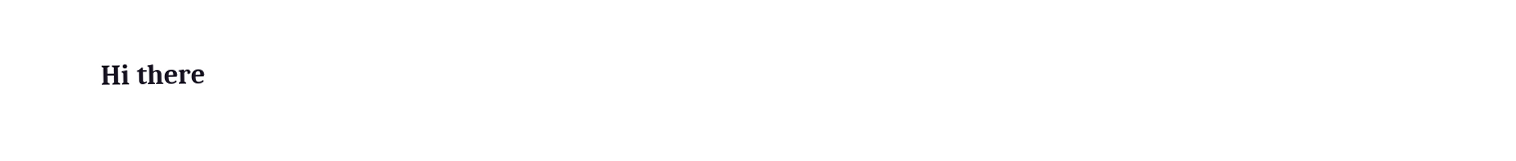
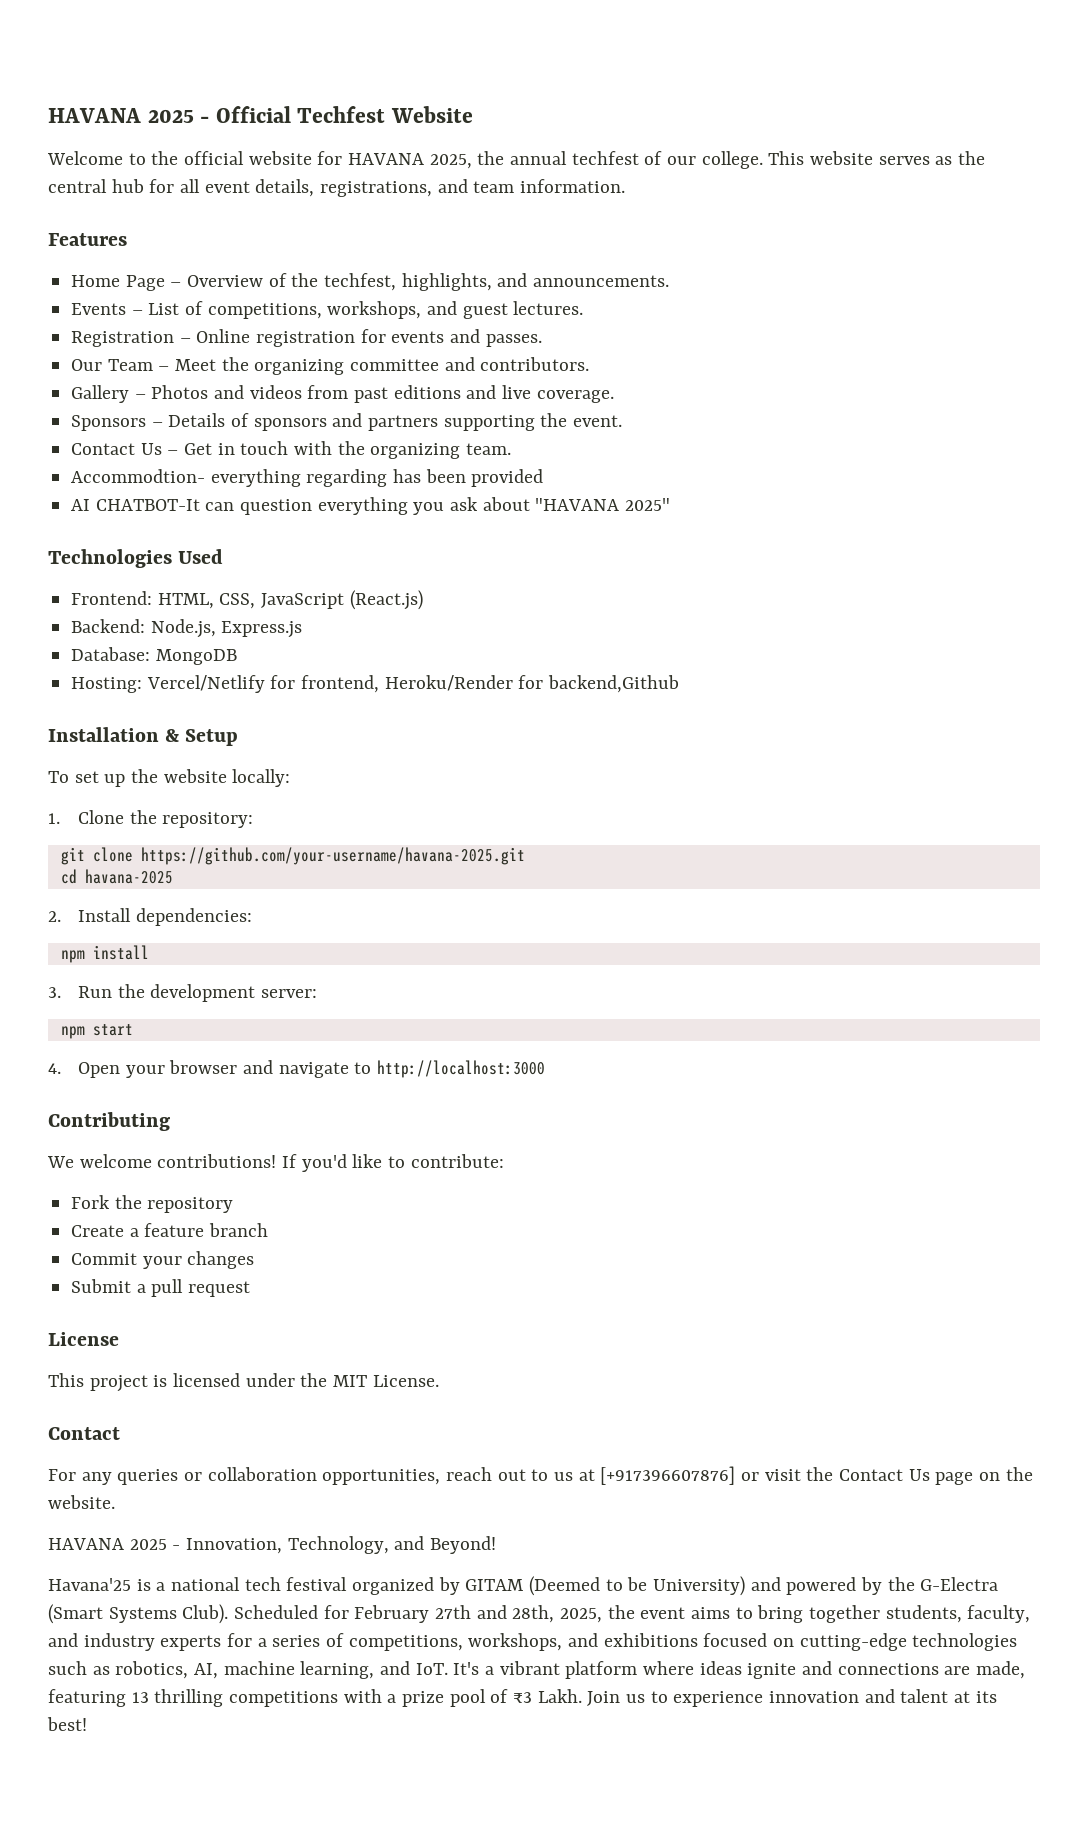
[100,63,206,85] Hi there -> [48,106,474,123] [47,151,986,169] [48,179,626,197] [48,233,127,246] [71,273,670,291] [71,301,584,319] [71,329,542,347] [71,357,590,375] [71,385,614,403] [71,413,623,431] [71,441,512,459] [71,469,544,487] [71,497,671,515] [48,549,224,568] [71,590,423,610] [71,619,303,638] [71,647,237,665] [71,675,680,693] [48,727,239,746] [48,769,291,787] [48,810,254,828] [60,847,525,865] [60,869,173,884] [48,908,252,926] [60,945,149,963] [48,984,317,1002] [60,1024,133,1039] [48,1060,545,1078] [48,1112,170,1131] [47,1154,504,1172] [71,1195,234,1213] [71,1223,269,1237] [71,1251,255,1269] [71,1279,251,1297] [48,1332,119,1346] [48,1373,439,1392] [48,1427,120,1440] [48,1466,1033,1485] [48,1495,115,1509] [48,1536,497,1554] [48,1576,999,1596] [48,1604,1031,1624] [48,1633,1018,1651] [48,1661,1026,1679] [48,1689,997,1707] [47,1717,87,1731] HAVANA 2025 - Official Techfest Website // Welcome to the official website for HAVANA 2025, the annual techfest of our college. This website serves as the central hub for all event details, registrations, and team information. // Features // Home Page – Overview of the techfest, highlights, and announcements. // Events – List of competitions, workshops, and guest lectures. // Registration – Online registration for events and passes. // Our Team – Meet the organizing committee and contributors. // Gallery – Photos and videos from past editions and live coverage. // Sponsors – Details of sponsors and partners supporting the event. // Contact Us – Get in touch with the organizing team. // Accommodtion- everything regarding has been provided // AI CHATBOT-It can question everything you ask about "HAVANA 2025" // Technologies Used // Frontend: HTML, CSS, JavaScript (React.js) // Backend: Node.js, Express.js // Database: MongoDB // Hosting: Vercel/Netlify for frontend, Heroku/Render for backend,Github // Installation & Setup // To set up the website locally: // 1. Clone the repository: // git clone https://github.com/your-username/havana-2025.git // cd havana-2025 // 2. Install dependencies: // npm install // 3. Run the development server: // npm start // 4. Open your browser and navigate to http://localhost:3000 // Contributing // We welcome contributions! If you'd like to contribute: // Fork the repository // Create a feature branch // Commit your changes // Submit a pull request // License // This project is licensed under the MIT License. // Contact // For any queries or collaboration opportunities, reach out to us at [+917396607876] or visit the Contact Us page on the website. // HAVANA 2025 - Innovation, Technology, and Beyond! // Havana'25 is a national tech festival organized by GITAM (Deemed to be University) and powered by the G-Electra (Smart Systems Club). Scheduled for February 27th and 28th, 2025, the event aims to bring together students, faculty, and industry experts for a series of competitions, workshops, and exhibitions focused on cutting-edge technologies such as robotics, AI, machine learning, and IoT. It's a vibrant platform where ideas ignite and connections are made, featuring 13 thrilling competitions with a prize pool of ₹3 Lakh. Join us to experience innovation and talent at its best!

